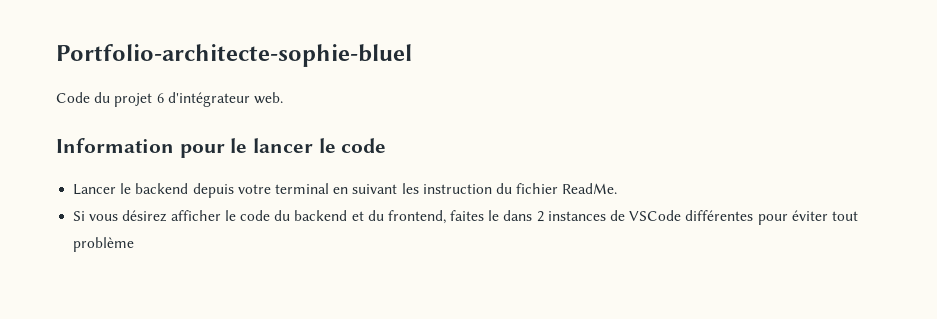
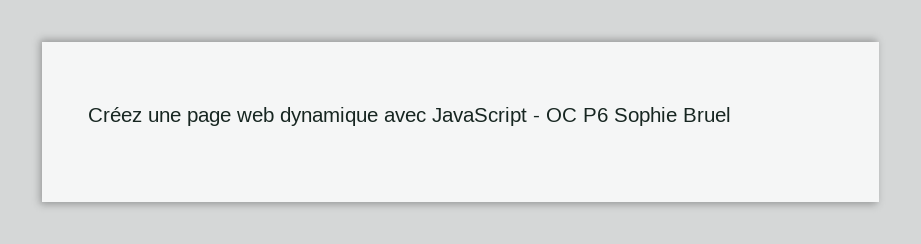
[56,44,412,67] [56,92,283,107] [56,138,387,158] [73,183,618,198] [73,210,858,225] [73,237,135,252] Portfolio-architecte-sophie-bluel // Code du projet 6 d'intégrateur web. // Information pour le lancer le code // Lancer le backend depuis votre terminal en suivant les instruction du fichier ReadMe. // Si vous désirez afficher le code du backend et du frontend, faites le dans 2 instances de VSCode différentes pour éviter tout problème -> [88,107,731,126] Créez une page web dynamique avec JavaScript - OC P6 Sophie Bruel

